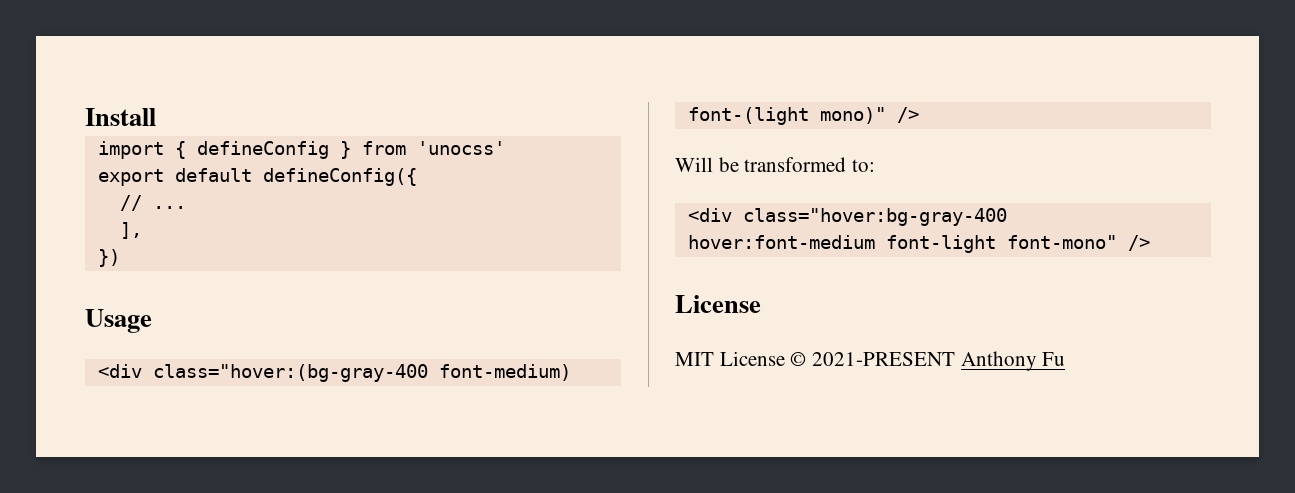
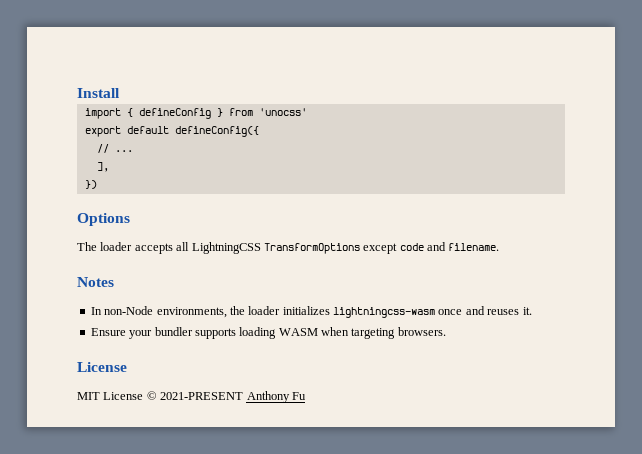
[85,309,152,333] [97,364,571,382] [687,107,919,125] [675,157,876,172] [687,208,1007,226] [687,235,1150,253] Usage // <div class="hover:(bg-gray-400 font-medium) font-(light mono)" /> // Will be transformed to: // <div class="hover:bg-gray-400 hover:font-medium font-light font-mono" /> -> [77,213,130,226] [77,242,500,254] [77,277,114,287] [90,306,532,318] [90,327,446,339] Options // The loader accepts all LightningCSS TransformOptions except code and filename. // Notes // In non-Node environments, the loader initializes lightningcss-wasm once and reuses it. // Ensure your bundler supports loading WASM when targeting browsers.

